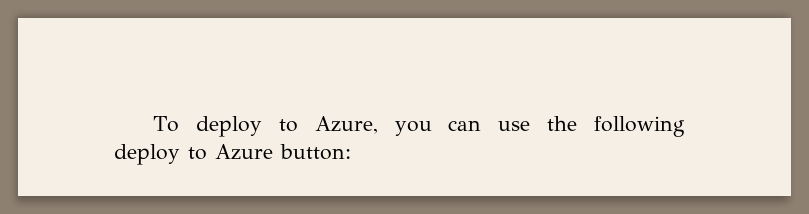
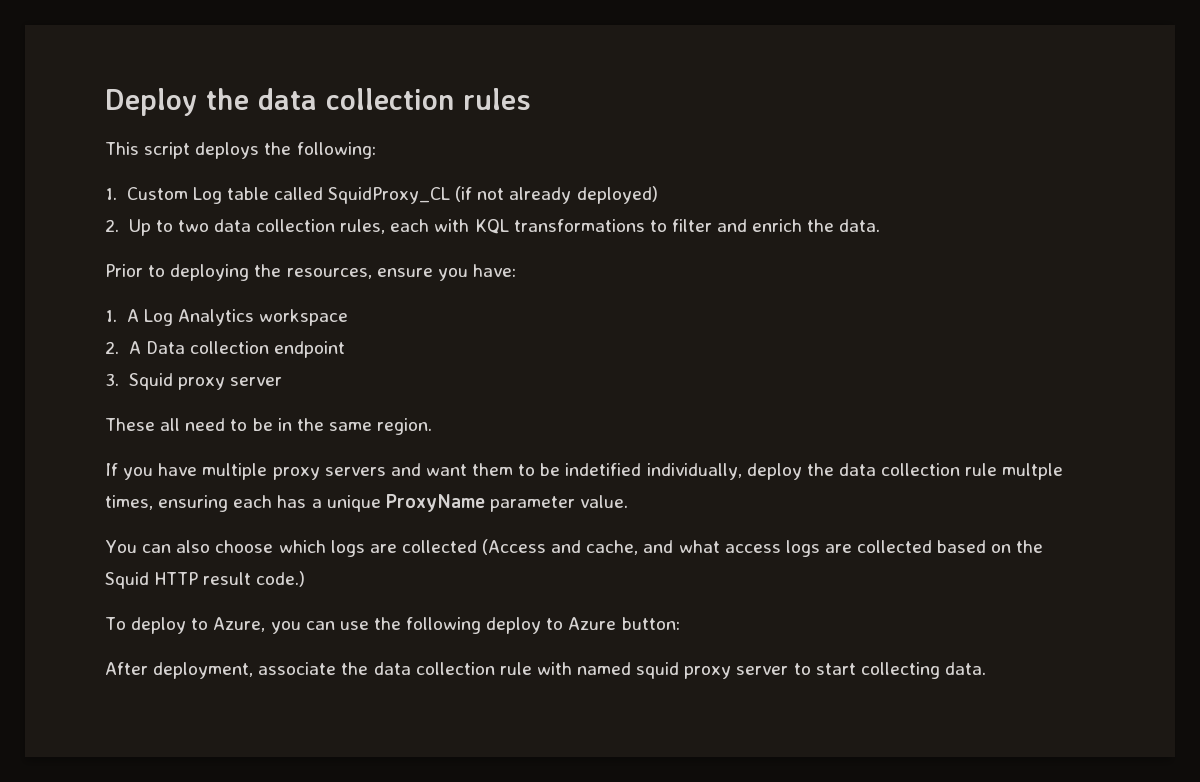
(153, 124) none -> [105,88,531,116] [105,142,376,159] [105,186,658,204] [105,219,881,236] [105,264,516,281] [105,309,348,326] [105,341,345,358] [105,373,282,390] [105,418,433,435] [105,463,1064,480] [105,494,629,512] [105,539,1044,557] [105,571,306,589] Deploy the data collection rules // This script deploys the following: // 1. Custom Log table called SquidProxy_CL (if not already deployed) // 2. Up to two data collection rules, each with KQL transformations to filter and enrich the data. // Prior to deploying the resources, ensure you have: // 1. A Log Analytics workspace // 2. A Data collection endpoint // 3. Squid proxy server // These all need to be in the same region. // If you have multiple proxy servers and want them to be indetified individually, deploy the data collection rule multple times, ensuring each has a unique ProxyName parameter value. // You can also choose which logs are collected (Access and cache, and what access logs are collected based on the Squid HTTP result code.) //
(351, 152) none -> [105,662,986,679] // After deployment, associate the data collection rule with named squid proxy server to start collecting data.

